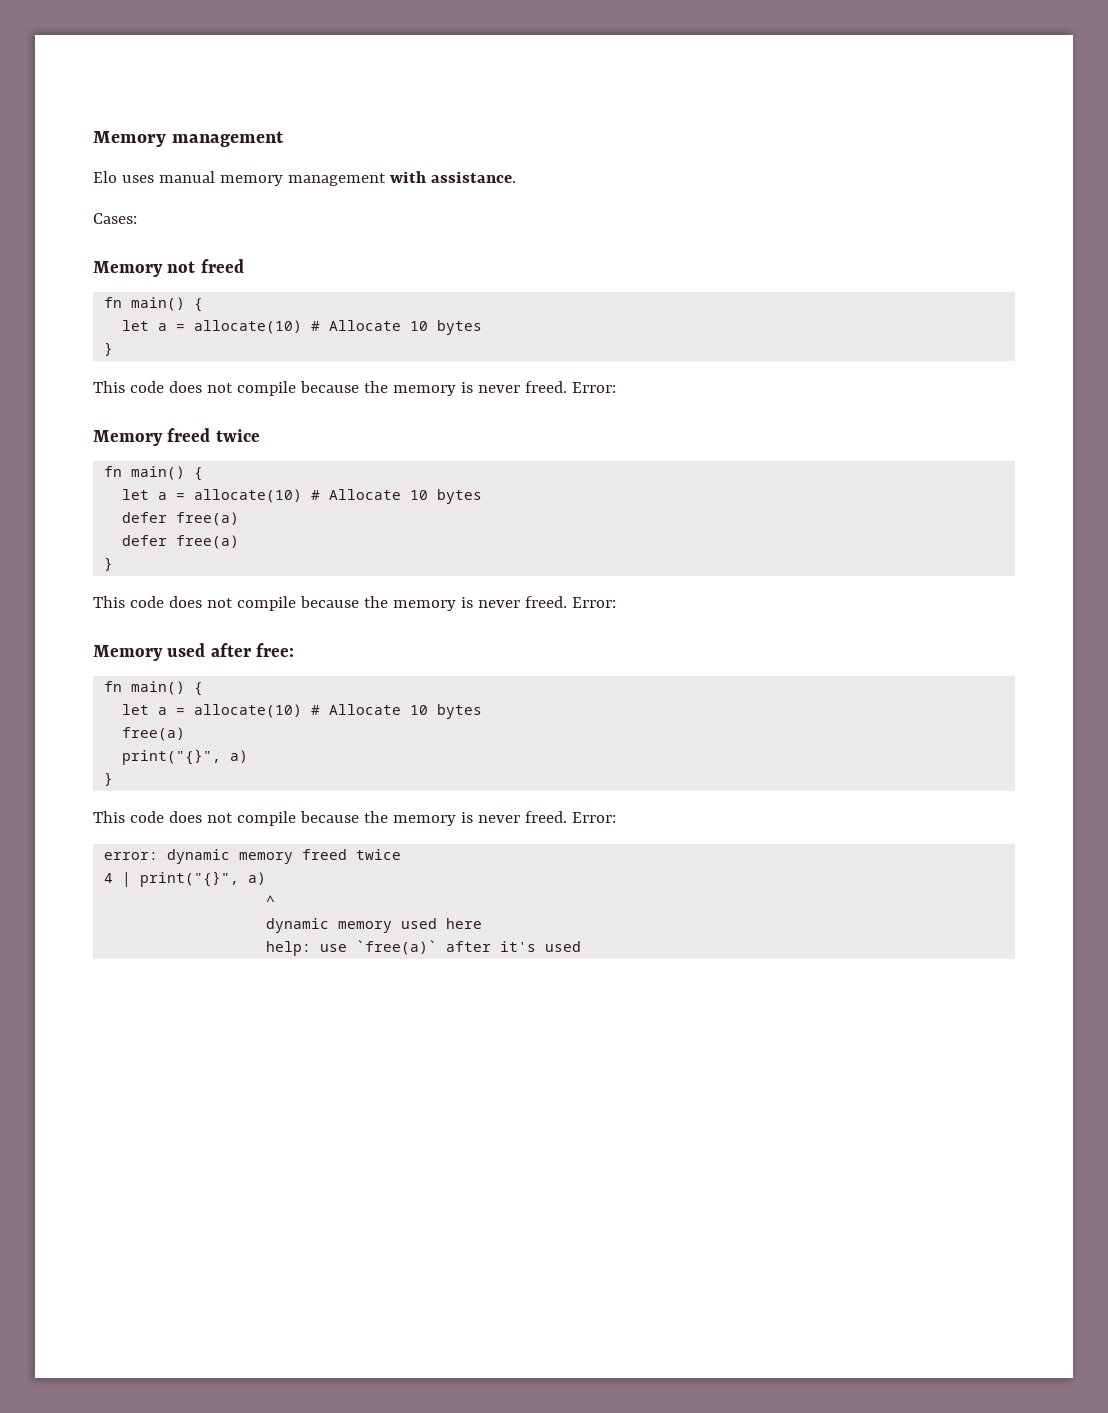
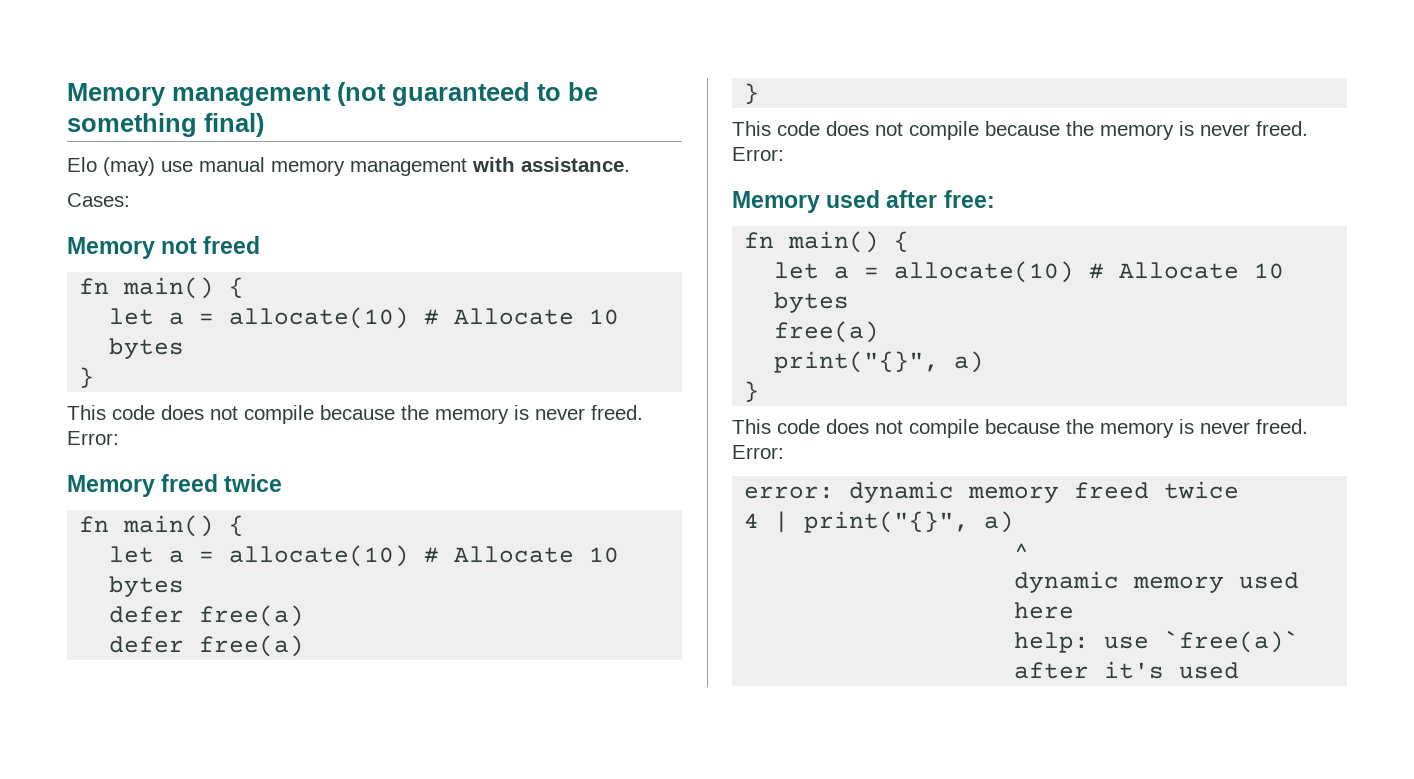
(284, 139) none -> [337,82,598,106] [67,113,264,137] (not guaranteed to be something final)
[121,175,154,183] uses -> [103,157,193,176] (may) use

